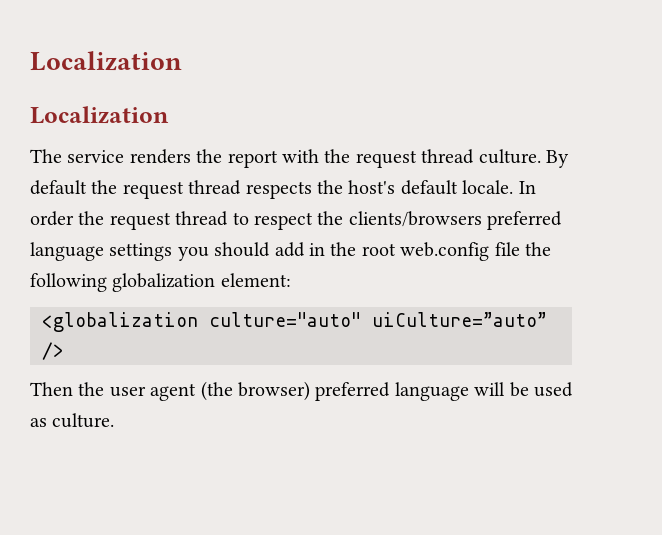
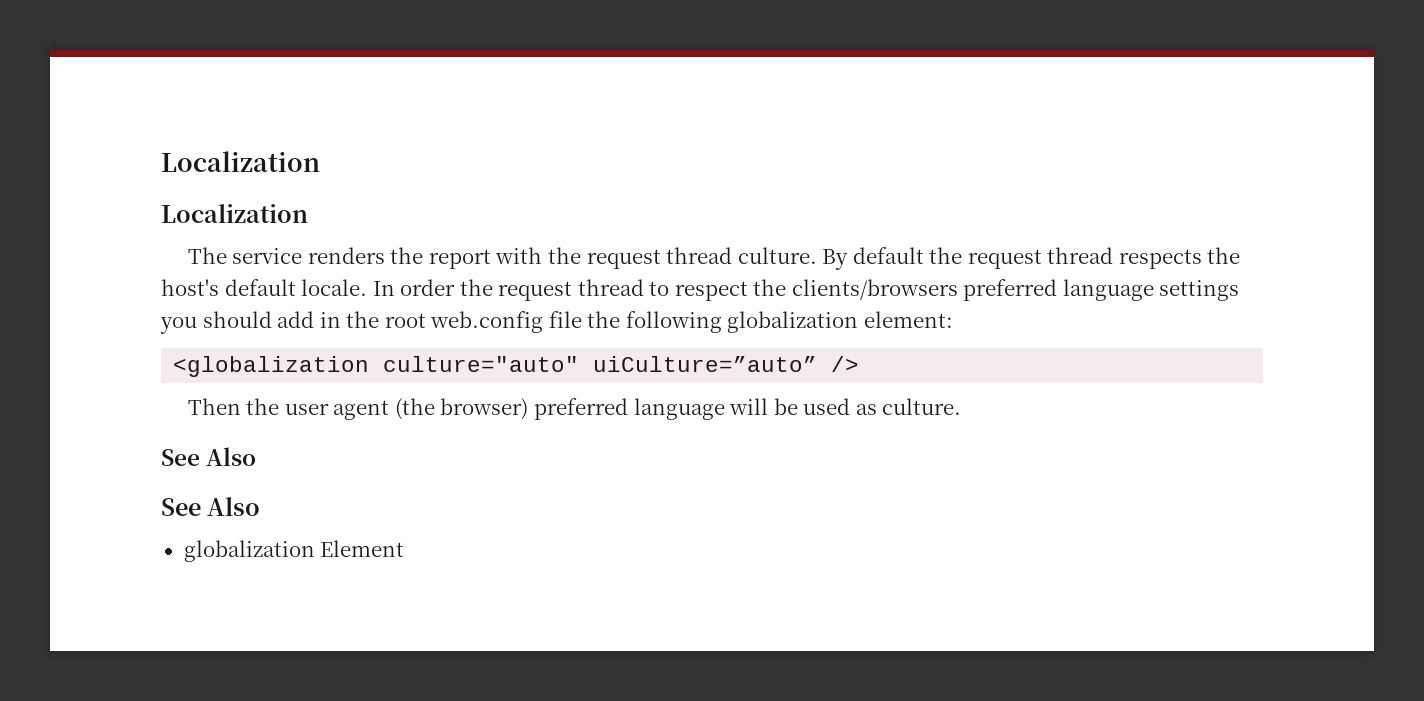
(115, 420) none -> [161,447,257,466] [161,497,261,516] [183,540,405,562] // See Also // See Also // globalization Element

